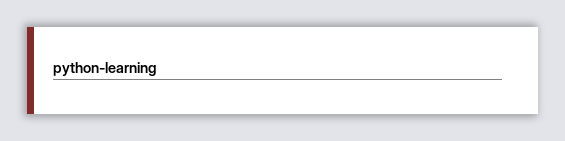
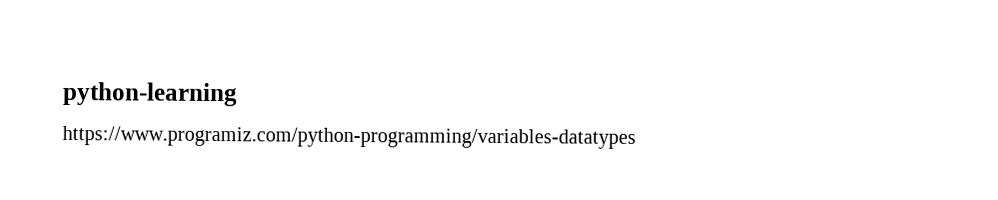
(157, 69) none -> [62,125,636,149] // https://www.programiz.com/python-programming/variables-datatypes

